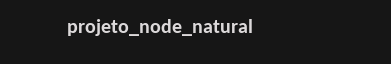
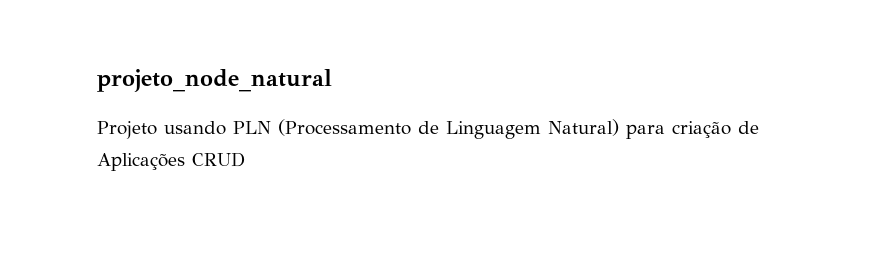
(253, 27) none -> [97,119,759,139] [97,152,245,171] // Projeto usando PLN (Processamento de Linguagem Natural) para criação de Aplicações CRUD

